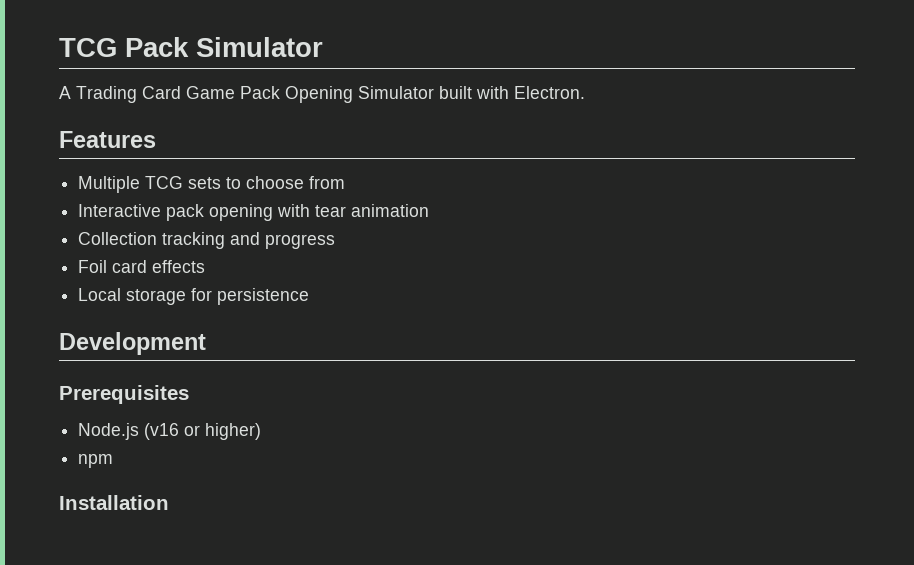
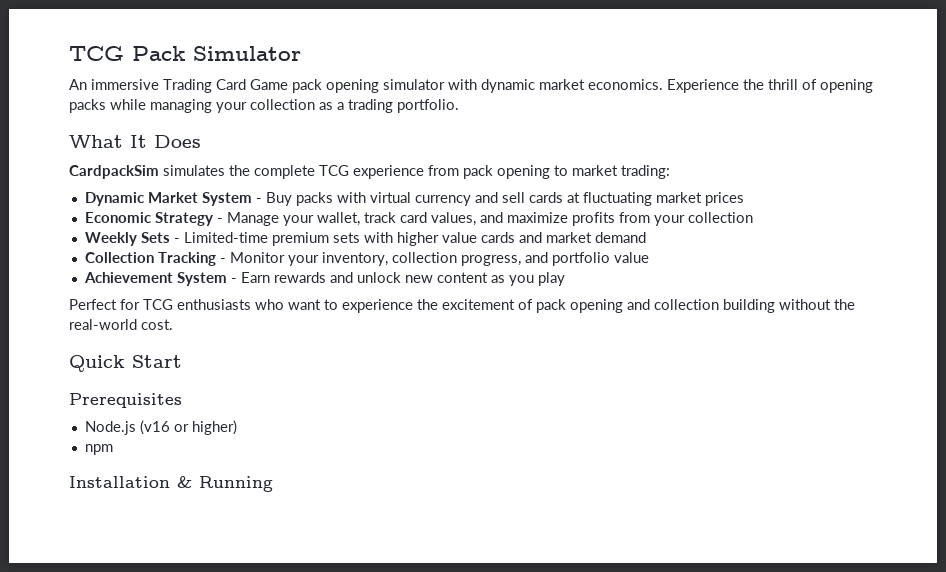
[59,86,71,99] A -> [69,79,159,90] An immersive
[240,86,585,103] [59,131,156,148] [78,176,346,193] [78,204,430,221] [78,232,336,249] [78,260,206,273] [78,288,310,305] [59,332,206,355] Pack Opening Simulator built with Electron. // Features // Multiple TCG sets to choose from // Interactive pack opening with tear animation // Collection tracking and progress // Foil card effects // Local storage for persistence // Development -> [292,79,873,93] [69,99,459,113] [69,135,201,148] [69,165,670,179] [84,192,744,206] [84,212,753,226] [84,232,646,246] [84,252,649,266] [83,272,565,286] [69,299,855,313] [69,319,173,330] [69,355,182,372] pack opening simulator with dynamic market economics. Experience the thrill of opening packs while managing your collection as a trading portfolio. // What It Does // CardpackSim simulates the complete TCG experience from pack opening to market trading: // Dynamic Market System - Buy packs with virtual currency and sell cards at fluctuating market prices // Economic Strategy - Manage your wallet, track card values, and maximize profits from your collection // Weekly Sets - Limited-time premium sets with higher value cards and market demand // Collection Tracking - Monitor your inventory, collection progress, and portfolio value // Achievement System - Earn rewards and unlock new content as you play // Perfect for TCG enthusiasts who want to experience the excitement of pack opening and collection building without the real-world cost. // Quick Start
(169, 502) none -> [177,476,273,492] & Running

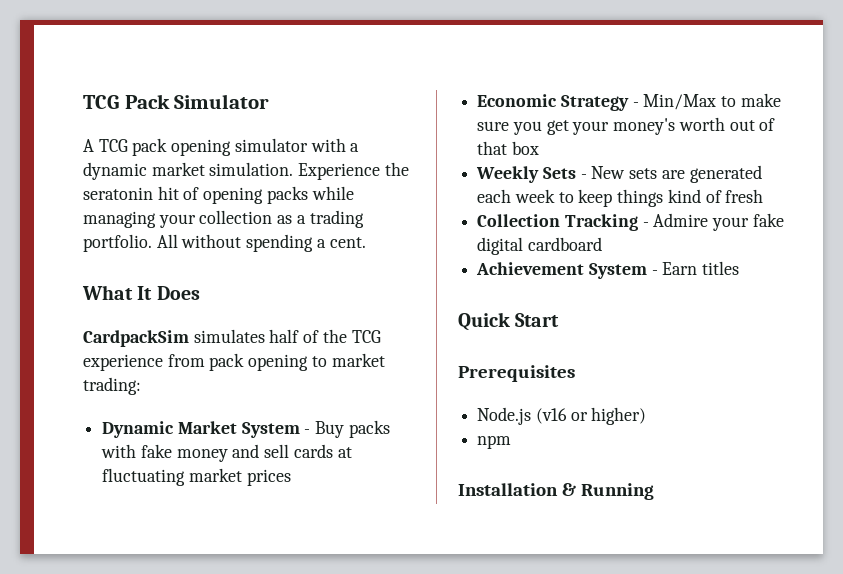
[69,79,288,93] An immersive Trading Card Game -> [83,139,128,152] A TCG
(477, 84) none -> [350,143,360,152] a
[588,79,663,90] economics. -> [209,162,294,176] simulation.
[768,79,798,90] thrill -> [83,186,179,200] seratonin hit
(459, 106) none -> [156,234,366,252] All without spending a cent.
[229,165,315,179] the complete -> [269,329,347,343] half of the
[369,192,471,206] virtual currency -> [140,444,228,462] fake money
[226,212,753,226] [84,232,646,246] [84,252,649,266] [83,272,565,286] [69,299,855,313] [69,319,173,330] Manage your wallet, track card values, and maximize profits from your collection // Weekly Sets - Limited-time premium sets with higher value cards and market demand // Collection Tracking - Monitor your inventory, collection progress, and portfolio value // Achievement System - Earn rewards and unlock new content as you play // Perfect for TCG enthusiasts who want to experience the excitement of pack opening and collection building without the real-world cost. -> [643,93,781,110] [477,117,776,135] [477,141,539,155] [476,165,762,183] [477,189,764,207] [477,213,784,231] [477,237,602,255] [476,261,740,279] Min/Max to make sure you get your money's worth out of that box // Weekly Sets - New sets are generated each week to keep things kind of fresh // Collection Tracking - Admire your fake digital cardboard // Achievement System - Earn titles

